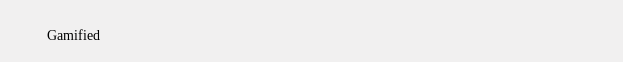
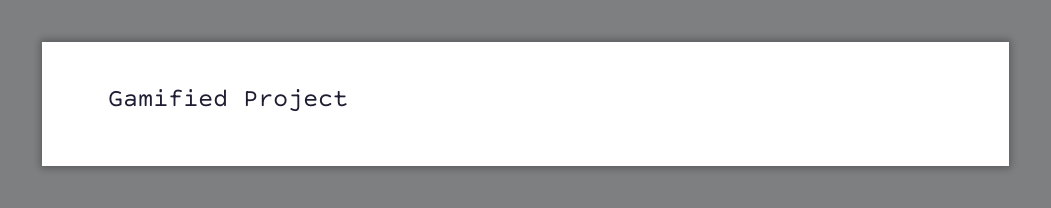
(100, 34) none -> [243,89,348,112] Project

